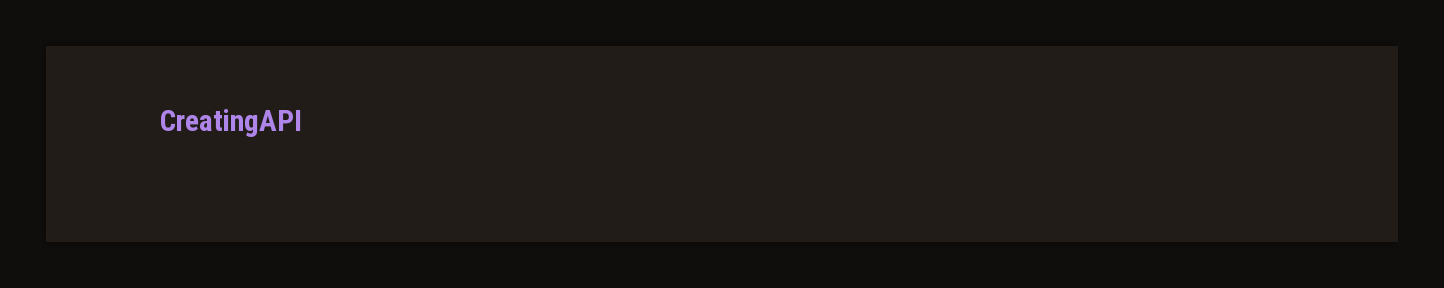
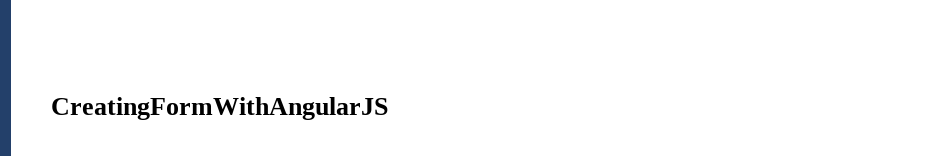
[160,109,302,137] CreatingAPI -> [51,97,388,120] CreatingFormWithAngularJS

